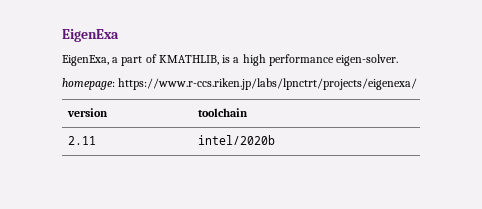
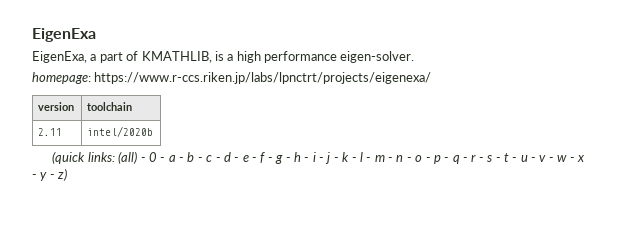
(275, 140) none -> [52,151,585,164] [32,168,68,181] // (quick links: (all) - 0 - a - b - c - d - e - f - g - h - i - j - k - l - m - n - o - p - q - r - s - t - u - v - w - x - y - z)

